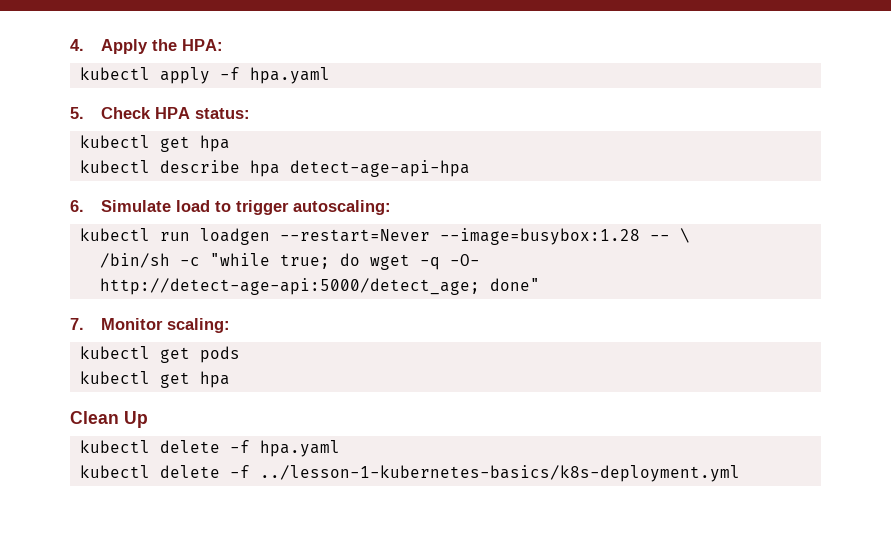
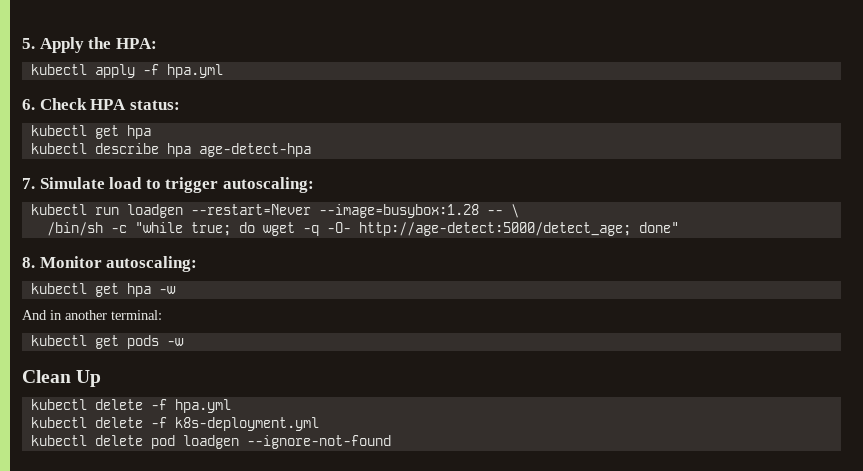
[70,39,84,51] 4. -> [22,38,35,49] 5.
[249,67,330,84] [70,107,84,119] hpa.yaml // 5. -> [166,64,223,78] [22,99,35,110] hpa.yml // 6.
[289,160,470,177] [70,200,84,212] detect-age-api-hpa // 6. -> [198,143,311,157] [22,178,35,189] age-detect-hpa // 7.
[99,278,480,295] http://detect-age-api:5000/detect_age; -> [358,222,631,236] http://age-detect:5000/detect_age;
[70,318,230,333] 7. Monitor scaling: -> [22,256,198,272] [30,283,176,297] [22,310,162,320] 8. Monitor autoscaling: // kubectl get hpa -w // And in another terminal:
[79,371,230,388] // kubectl get hpa -> [166,338,184,346] -w
[259,440,340,457] [79,465,740,482] hpa.yaml // kubectl delete -f ../lesson-1-kubernetes-basics/k8s-deployment.yml -> [174,399,231,413] [30,417,319,431] [30,435,391,449] hpa.yml // kubectl delete -f k8s-deployment.yml // kubectl delete pod loadgen --ignore-not-found

